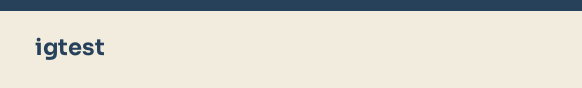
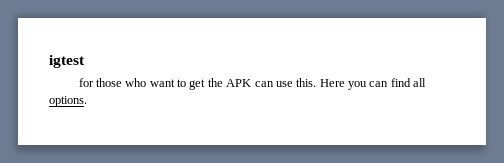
(105, 48) none -> [78,78,427,90] [49,96,87,107] // for those who want to get the APK can use this. Here you can find all options.

